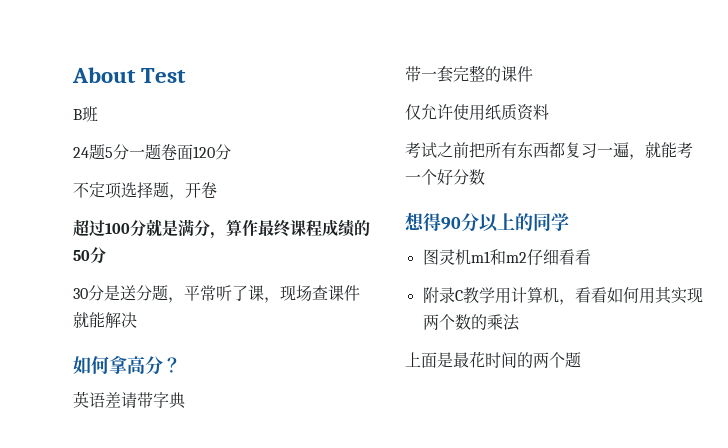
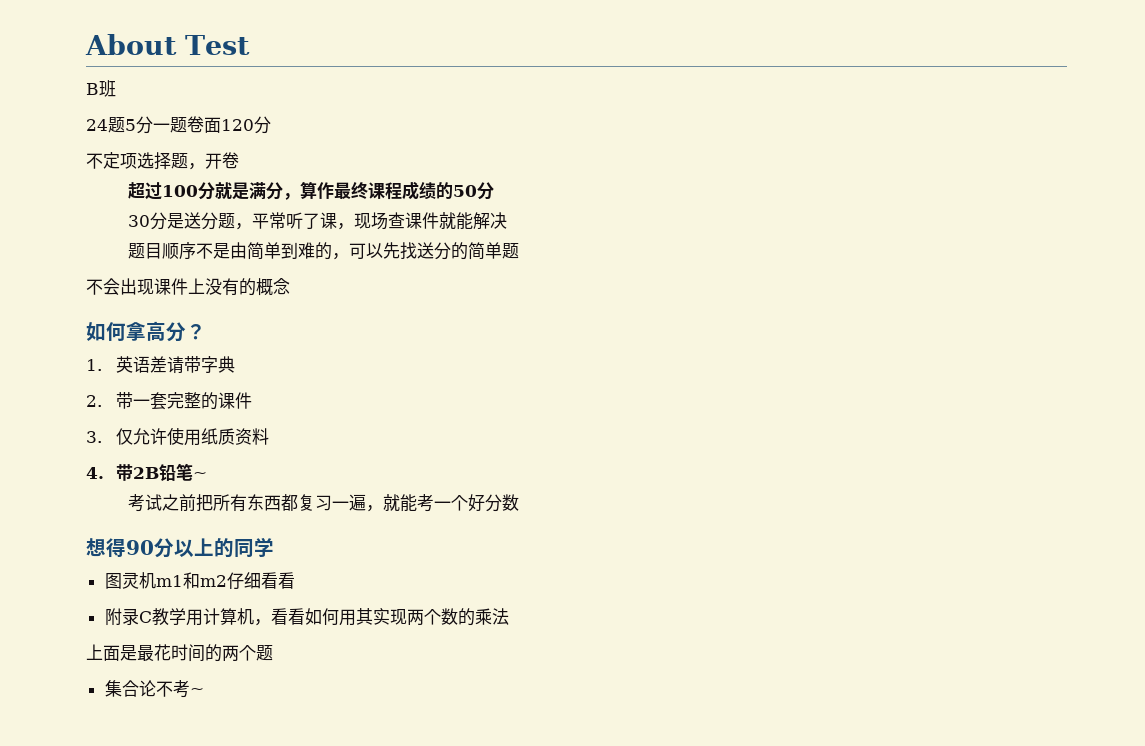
(137, 320) none -> [127,242,519,260] [86,278,290,296] // 题目顺序不是由简单到难的，可以先找送分的简单题 // 不会出现课件上没有的概念
(181, 365) none -> [86,359,102,371] 1.
(186, 400) none -> [86,395,102,407] 2.
(533, 74) none -> [86,431,102,443] 3.
(549, 112) none -> [86,463,207,482] // 4.带2B铅笔~
(581, 360) none -> [104,680,204,698] // 集合论不考~

